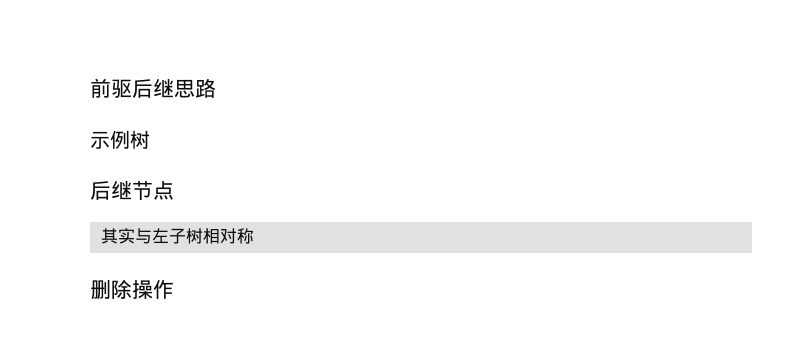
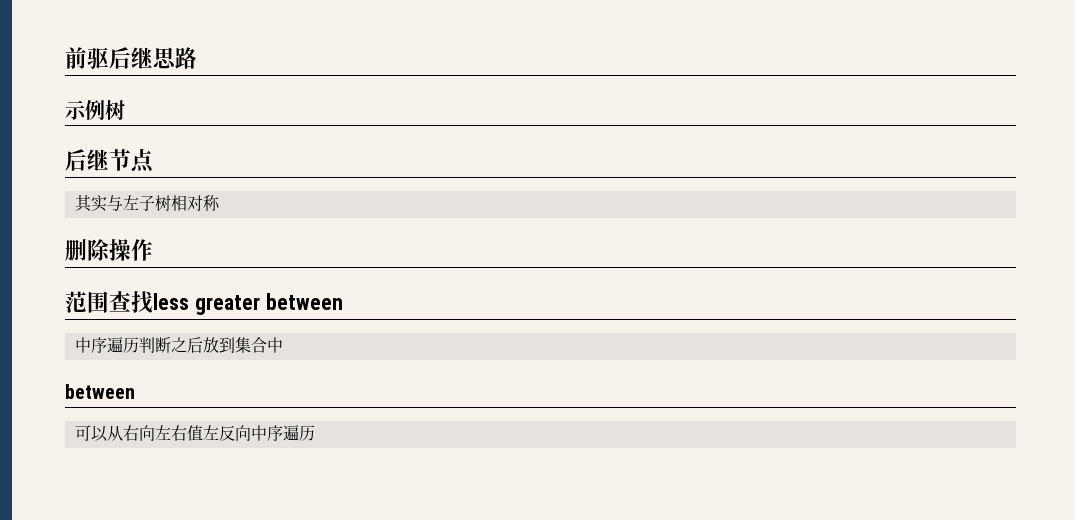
(174, 289) none -> [65,291,343,315] [75,337,284,354] [65,384,135,399] [75,425,316,442] // 范围查找less greater between // 中序遍历判断之后放到集合中 // between // 可以从右向左右值左反向中序遍历

